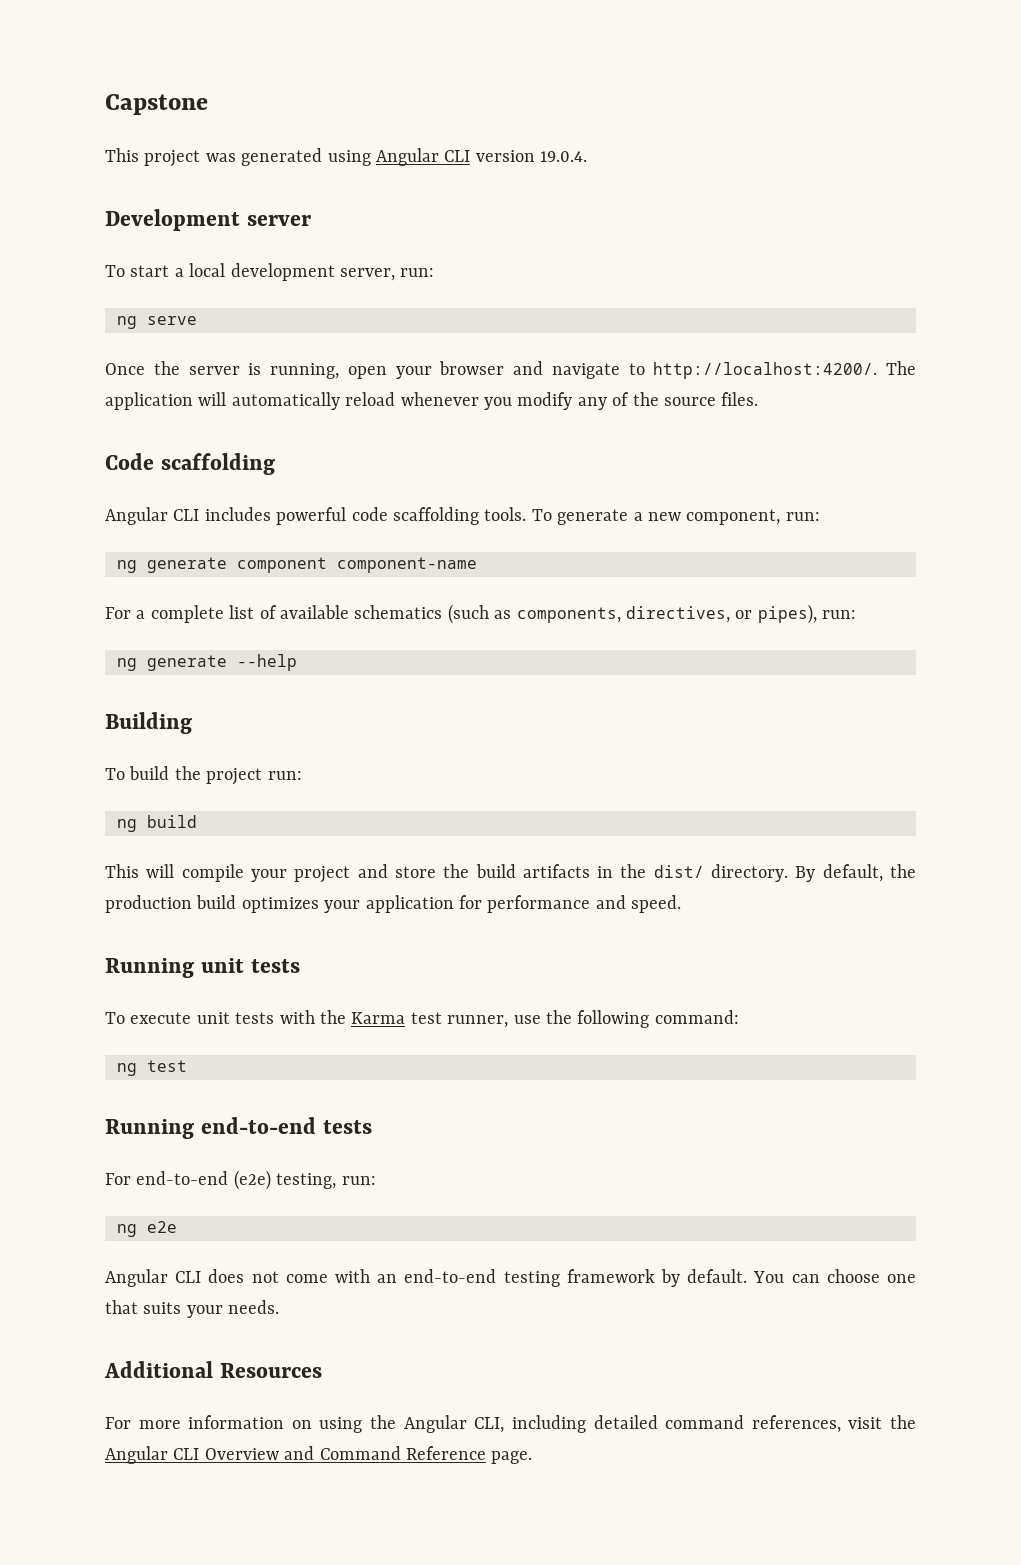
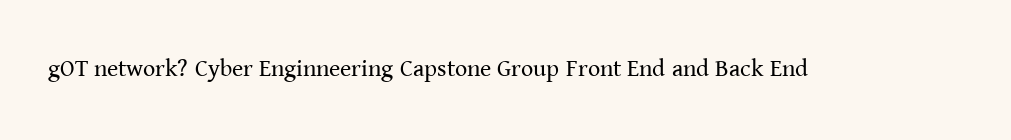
[105,94,208,115] [105,148,588,167] [105,209,311,231] [105,263,435,281] [117,316,197,329] [105,361,916,379] [105,392,759,410] [105,453,275,475] [105,507,820,525] [117,557,477,573] [105,604,857,624] [117,654,297,671] [105,712,192,734] [105,766,302,785] [117,815,197,832] [105,864,916,883] [105,895,682,913] [105,958,300,978] [105,1010,739,1028] [117,1060,187,1076] [105,1117,372,1139] [105,1170,376,1190] [117,1221,177,1237] [105,1269,917,1287] [105,1300,280,1318] [104,1361,322,1378] [105,1415,916,1433] [105,1446,533,1464] Capstone // This project was generated using Angular CLI version 19.0.4. // Development server // To start a local development server, run: // ng serve // Once the server is running, open your browser and navigate to http://localhost:4200/. The application will automatically reload whenever you modify any of the source files. // Code scaffolding // Angular CLI includes powerful code scaffolding tools. To generate a new component, run: // ng generate component component-name // For a complete list of available schematics (such as components, directives, or pipes), run: // ng generate --help // Building // To build the project run: // ng build // This will compile your project and store the build artifacts in the dist/ directory. By default, the production build optimizes your application for performance and speed. // Running unit tests // To execute unit tests with the Karma test runner, use the following command: // ng test // Running end-to-end tests // For end-to-end (e2e) testing, run: // ng e2e // Angular CLI does not come with an end-to-end testing framework by default. You can choose one that suits your needs. // Additional Resources // For more information on using the Angular CLI, including detailed command references, visit the Angular CLI Overview and Command Reference page. -> [48,58,808,82] gOT network? Cyber Enginneering Capstone Group Front End and Back End

